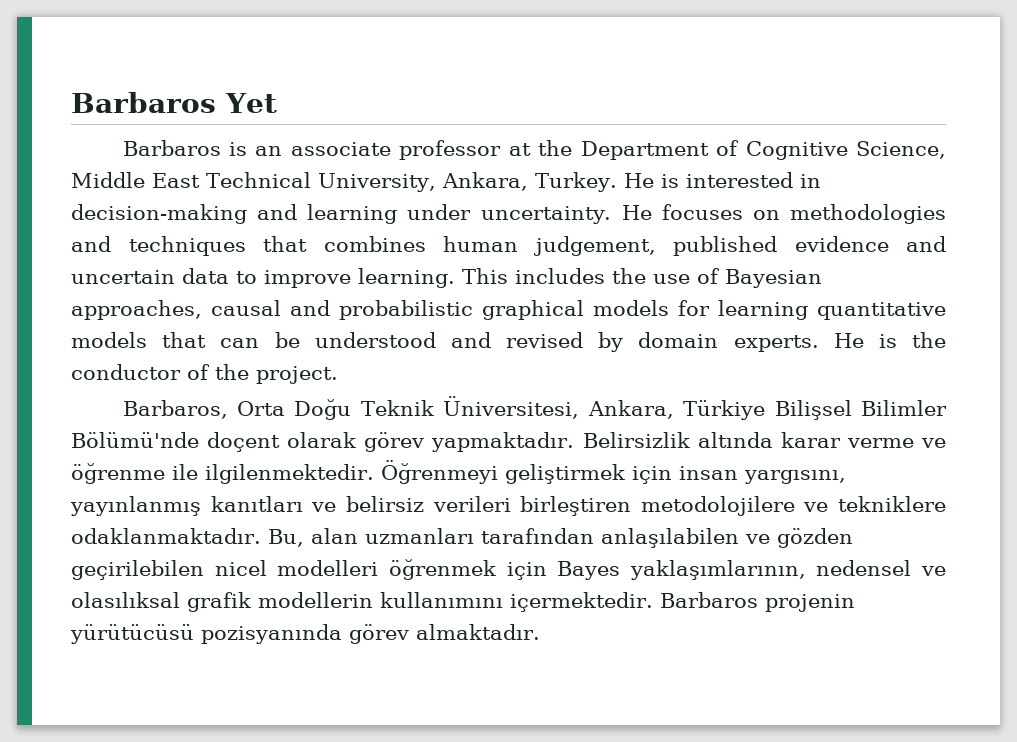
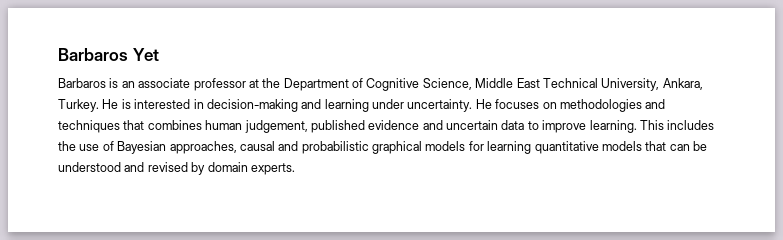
[833,332,946,348] [71,364,338,384] [122,396,947,420] [71,432,947,452] [71,460,846,484] [70,496,946,516] [71,528,853,548] [71,559,946,580] [71,592,855,612] [70,624,540,644] He is the conductor of the project. // Barbaros, Orta Doğu Teknik Üniversitesi, Ankara, Türkiye Bilişsel Bilimler Bölümü'nde doçent olarak görev yapmaktadır. Belirsizlik altında karar verme ve öğrenme ile ilgilenmektedir. Öğrenmeyi geliştirmek için insan yargısını, yayınlanmış kanıtları ve belirsiz verileri birleştiren metodolojilere ve tekniklere odaklanmaktadır. Bu, alan uzmanları tarafından anlaşılabilen ve gözden geçirilebilen nicel modelleri öğrenmek için Bayes yaklaşımlarının, nedensel ve olasılıksal grafik modellerin kullanımını içermektedir. Barbaros projenin yürütücüsü pozisyanında görev almaktadır. -> (295, 169) none

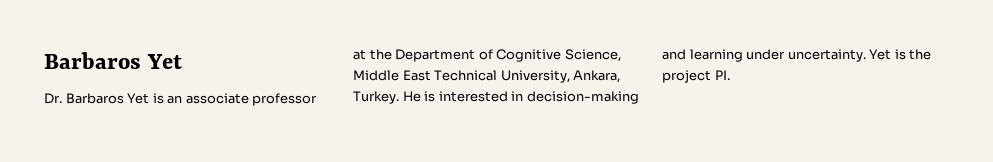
[58,78,106,88] Barbaros -> [44,93,150,104] Dr. Barbaros Yet
[475,99,666,112] [58,120,715,133] [58,141,707,154] [58,162,295,175] He focuses on methodologies and techniques that combines human judgement, published evidence and uncertain data to improve learning. This includes the use of Bayesian approaches, causal and probabilistic graphical models for learning quantitative models that can be understood and revised by domain experts. -> [869,49,932,60] [662,70,730,83] Yet is the project PI.

